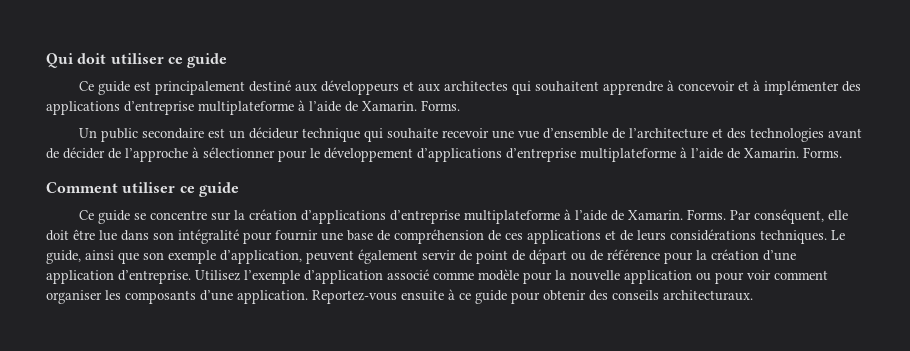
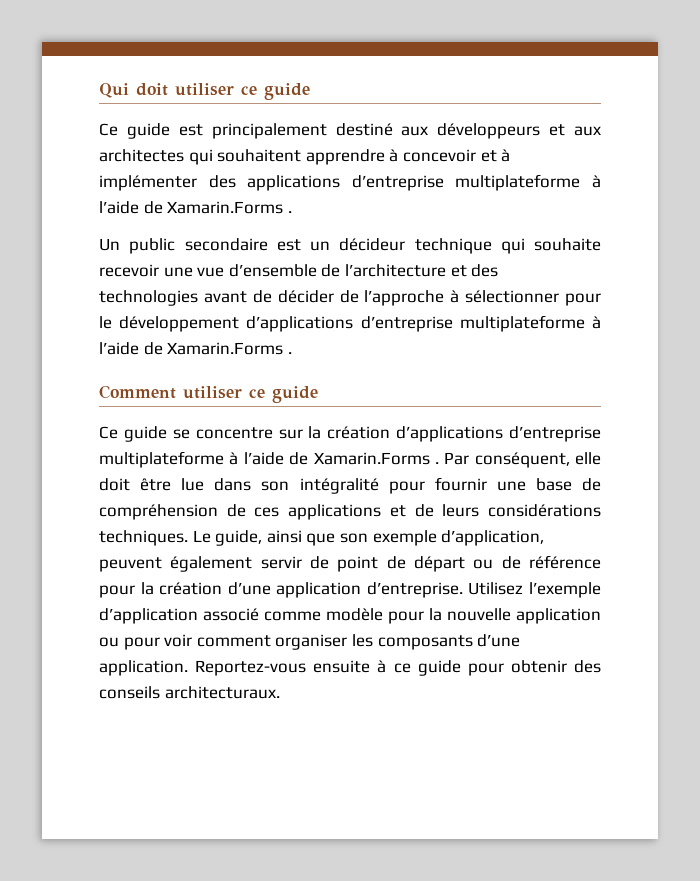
[362,100,460,111] Xamarin. Forms. -> [167,201,292,214] Xamarin.Forms .
[744,147,842,158] Xamarin. Forms. -> [167,342,292,355] Xamarin.Forms .
[628,209,727,220] Xamarin. Forms. -> [313,452,439,465] Xamarin.Forms .

